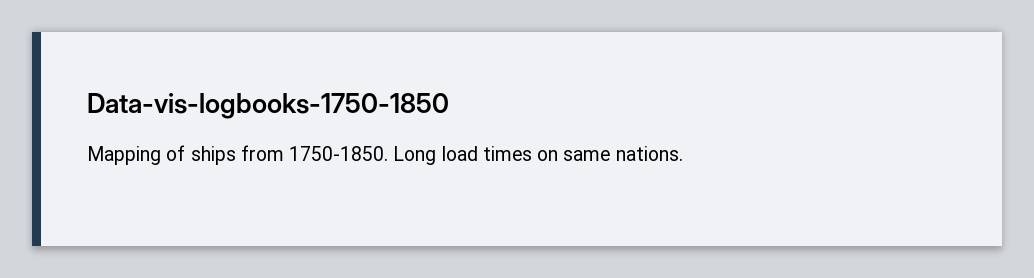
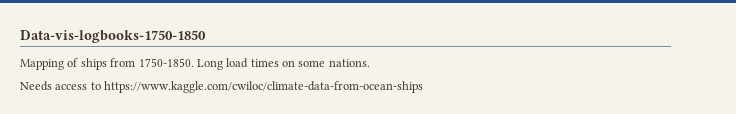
[563,150,611,161] same -> [298,60,326,67] some
(683, 153) none -> [20,81,424,93] // Needs access to https://www.kaggle.com/cwiloc/climate-data-from-ocean-ships

